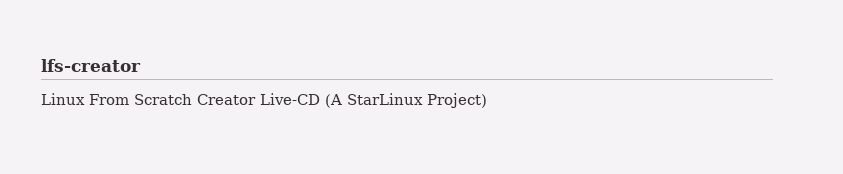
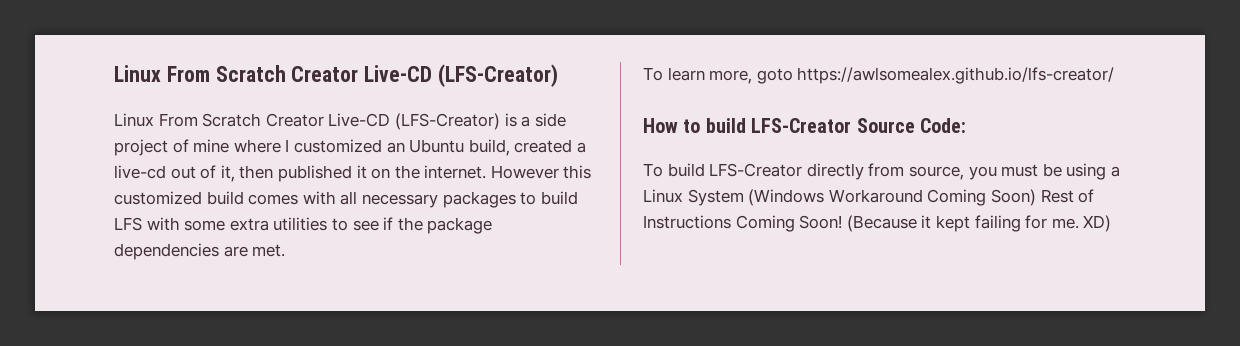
[41,59,141,72] [41,93,487,108] lfs-creator // Linux From Scratch Creator Live-CD (A StarLinux Project) -> [114,64,559,87] [114,113,566,130] [114,139,586,156] [114,165,592,182] [114,191,578,208] [114,217,493,234] [114,243,286,260] [643,67,1115,84] [643,118,966,133] [643,163,1120,180] [643,189,1095,206] [643,215,1112,232] Linux From Scratch Creator Live-CD (LFS-Creator) // Linux From Scratch Creator Live-CD (LFS-Creator) is a side project of mine where I customized an Ubuntu build, created a live-cd out of it, then published it on the internet. However this customized build comes with all necessary packages to build LFS with some extra utilities to see if the package dependencies are met. // To learn more, goto https://awlsomealex.github.io/lfs-creator/ // How to build LFS-Creator Source Code: // To build LFS-Creator directly from source, you must be using a Linux System (Windows Workaround Coming Soon) Rest of Instructions Coming Soon! (Because it kept failing for me. XD)

